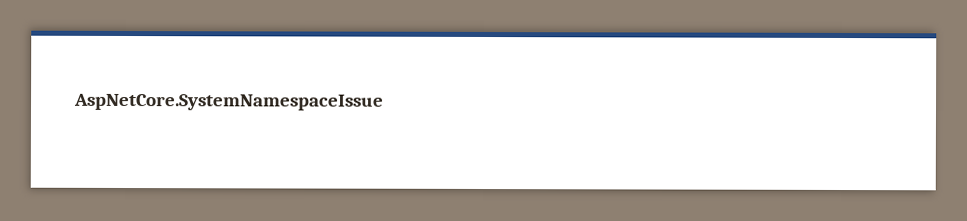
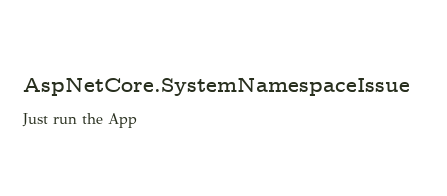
(384, 102) none -> [22,113,137,128] // Just run the App

